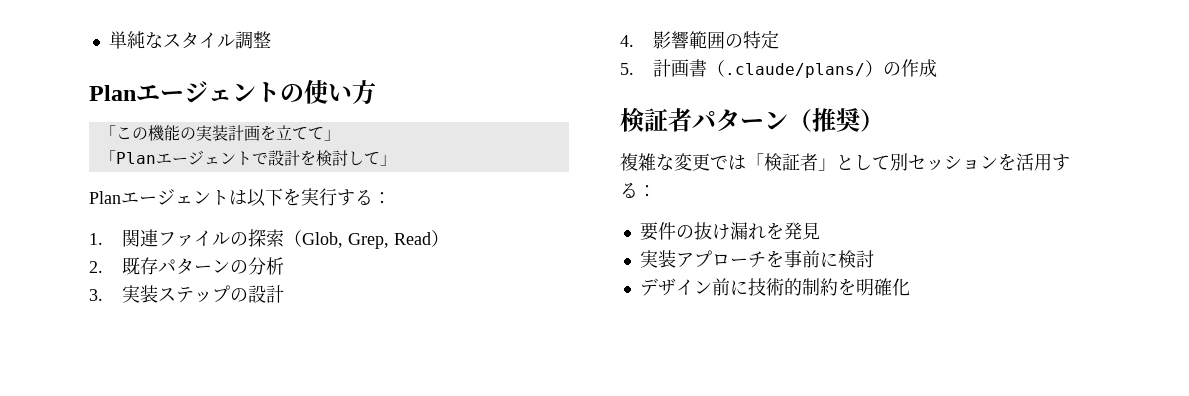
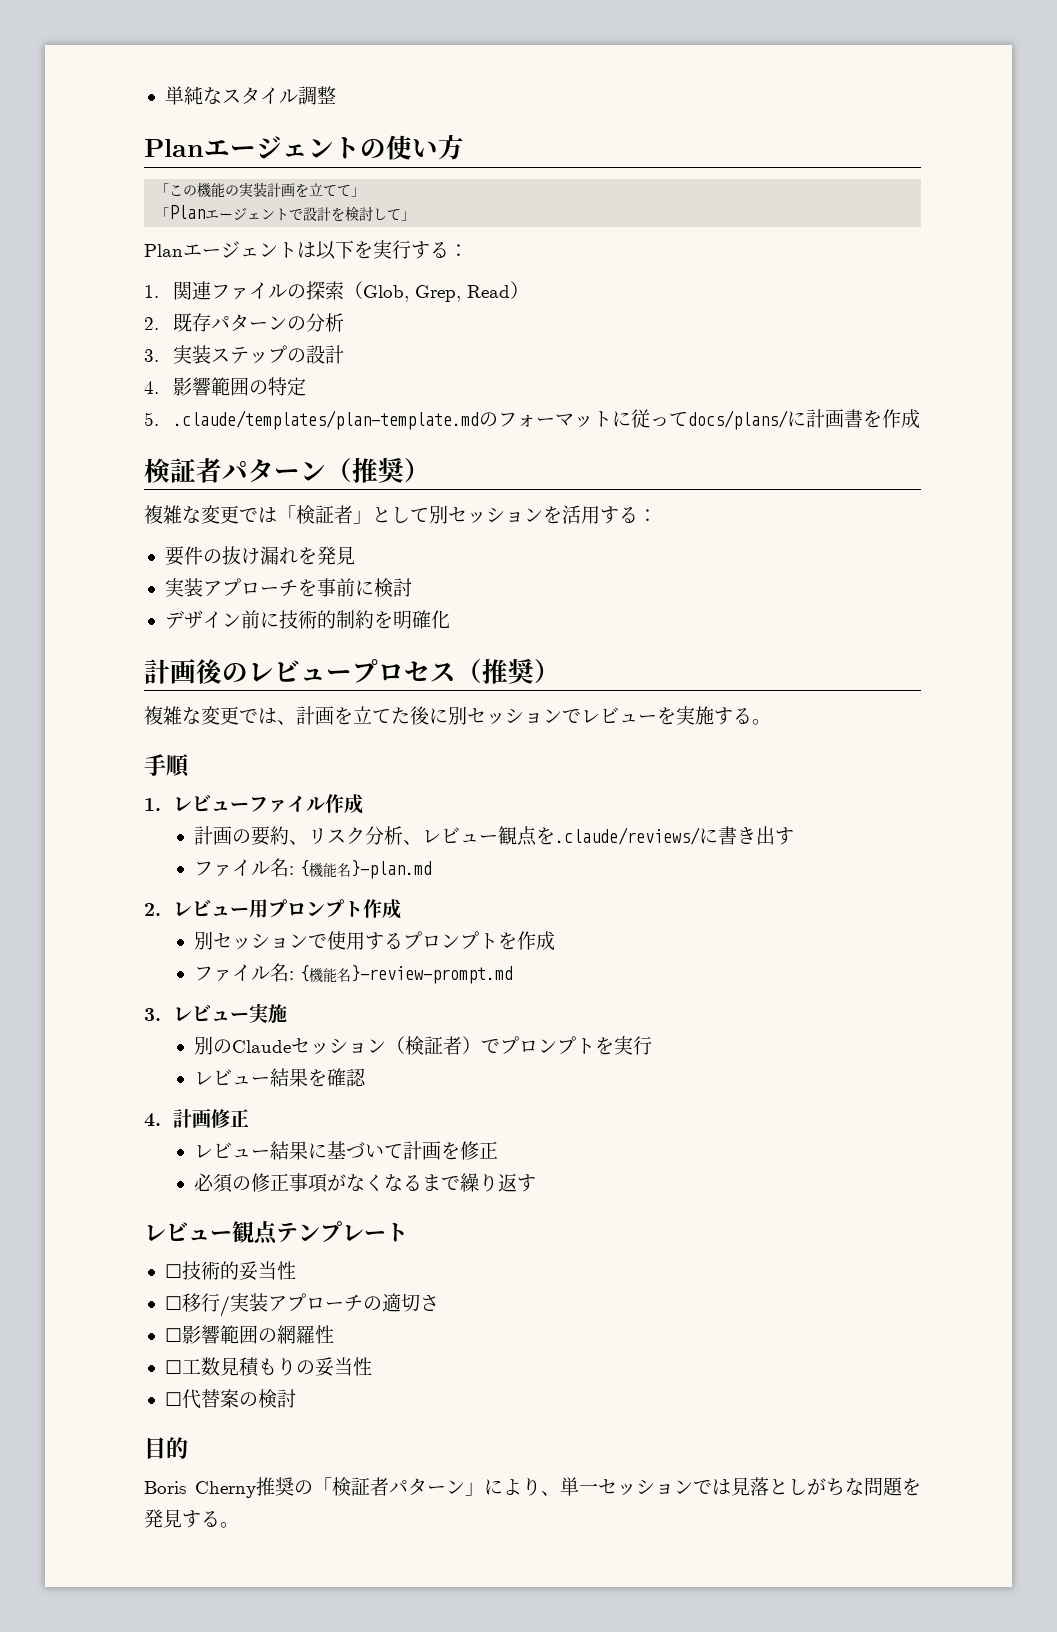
[652,59,901,78] 計画書（.claude/plans/）の -> [172,409,882,430] .claude/templates/plan-template.mdのフォーマットに従ってdocs/plans/に計画書を
(910, 287) none -> [144,658,560,684] [144,706,771,725] [144,754,189,777] [144,794,363,814] [193,826,794,846] [193,858,432,879] [144,899,401,919] [193,931,555,951] [193,963,513,984] [144,1003,287,1024] [193,1036,652,1055] [193,1068,366,1087] [144,1109,249,1128] [193,1141,498,1160] [193,1173,536,1193] [144,1221,408,1245] [164,1261,296,1281] [164,1293,439,1317] [164,1325,334,1344] [164,1357,372,1377] [164,1389,296,1409] [144,1437,188,1459] [144,1477,921,1498] [144,1509,239,1528] // 計画後のレビュープロセス（推奨） // 複雑な変更では、計画を立てた後に別セッションでレビューを実施する。 // 手順 // 1.レビューファイル作成 // 計画の要約、リスク分析、レビュー観点を.claude/reviews/に書き出す // ファイル名: {機能名}-plan.md // 2.レビュー用プロンプト作成 // 別セッションで使用するプロンプトを作成 // ファイル名: {機能名}-review-prompt.md // 3.レビュー実施 // 別のClaudeセッション（検証者）でプロンプトを実行 // レビュー結果を確認 // 4.計画修正 // レビュー結果に基づいて計画を修正 // 必須の修正事項がなくなるまで繰り返す // レビュー観点テンプレート // ☐技術的妥当性 // ☐移行/実装アプローチの適切さ // ☐影響範囲の網羅性 // ☐工数見積もりの妥当性 // ☐代替案の検討 // 目的 // Boris Cherny推奨の「検証者パターン」により、単一セッションでは見落としがちな問題を発見する。

